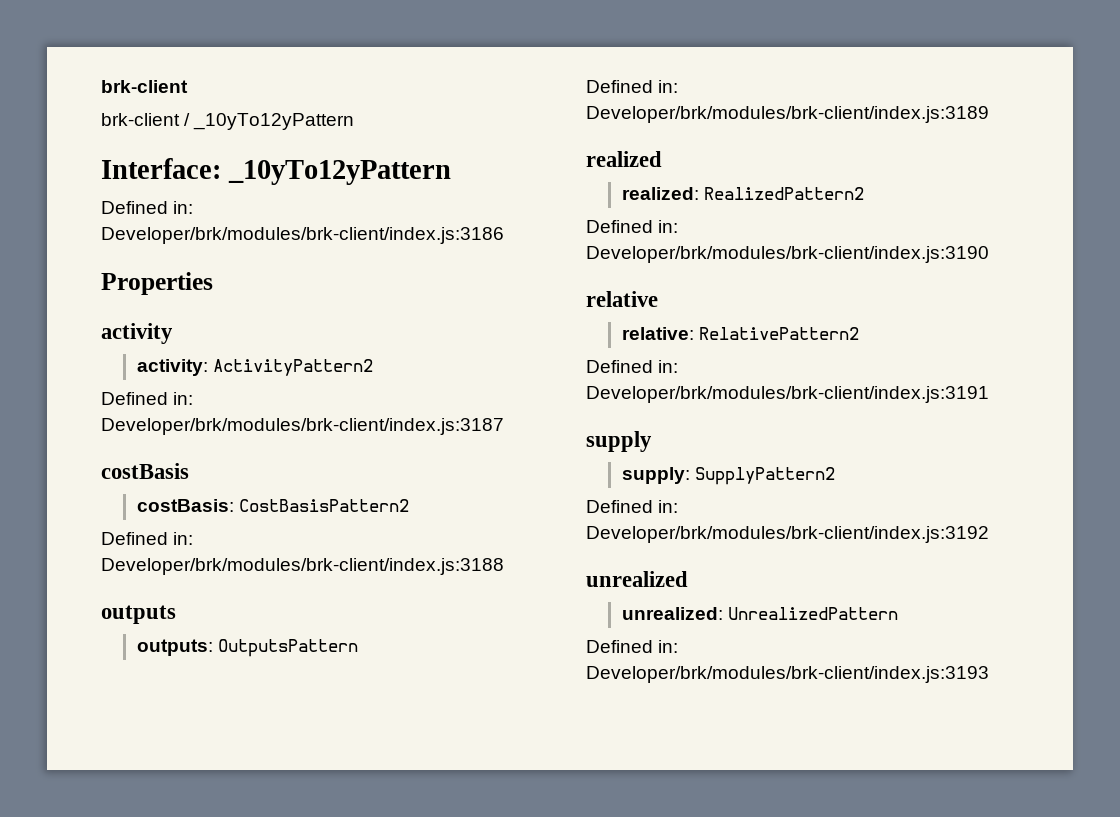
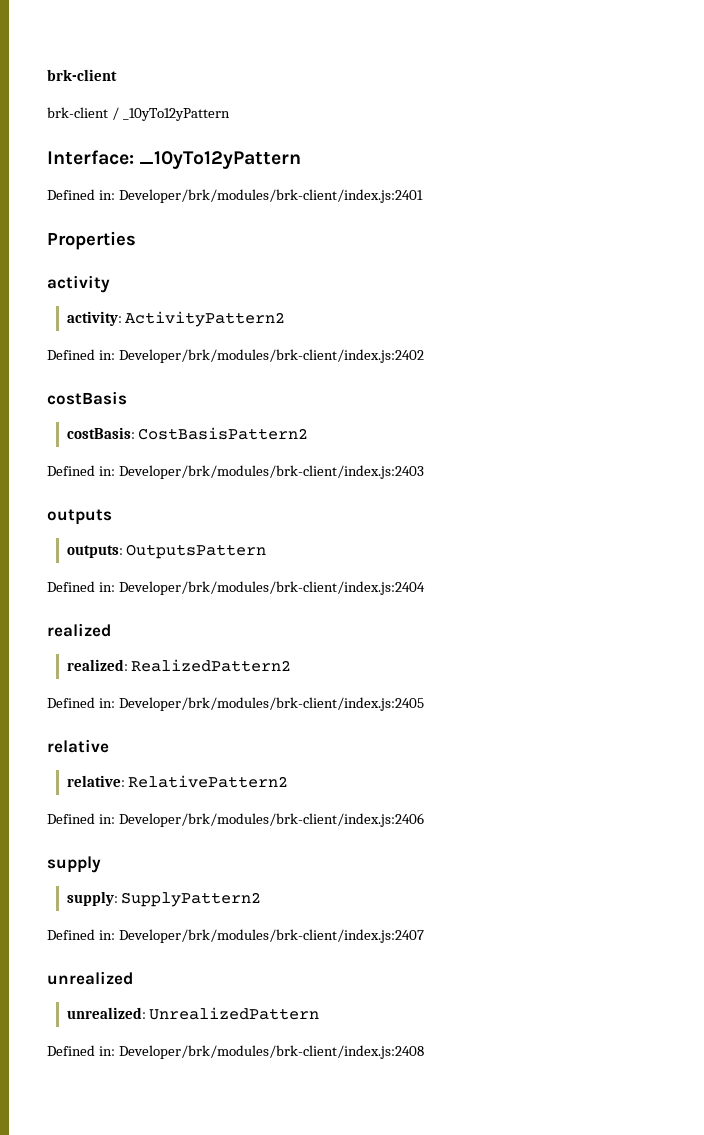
[101,227,504,244] Developer/brk/modules/brk-client/index.js:3186 -> [118,189,423,203] Developer/brk/modules/brk-client/index.js:2401
[101,418,504,435] Developer/brk/modules/brk-client/index.js:3187 -> [118,349,424,363] Developer/brk/modules/brk-client/index.js:2402
[101,558,504,575] Developer/brk/modules/brk-client/index.js:3188 -> [118,465,424,479] Developer/brk/modules/brk-client/index.js:2403
[586,106,989,123] Developer/brk/modules/brk-client/index.js:3189 -> [118,581,425,595] Developer/brk/modules/brk-client/index.js:2404
[586,246,989,263] Developer/brk/modules/brk-client/index.js:3190 -> [118,697,424,711] Developer/brk/modules/brk-client/index.js:2405
[586,386,989,403] Developer/brk/modules/brk-client/index.js:3191 -> [118,813,424,827] Developer/brk/modules/brk-client/index.js:2406
[586,526,989,543] Developer/brk/modules/brk-client/index.js:3192 -> [118,929,424,943] Developer/brk/modules/brk-client/index.js:2407
[586,666,989,683] Developer/brk/modules/brk-client/index.js:3193 -> [118,1045,424,1059] Developer/brk/modules/brk-client/index.js:2408

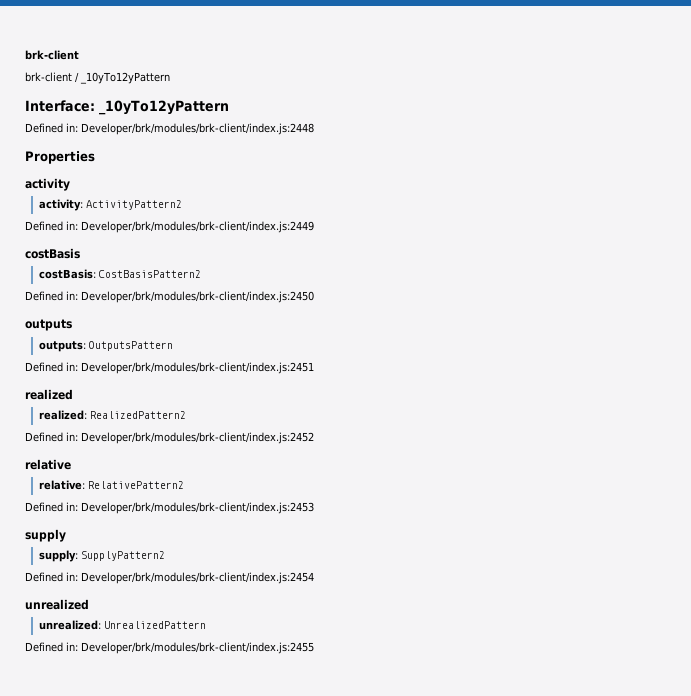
[118,189,423,203] Developer/brk/modules/brk-client/index.js:2401 -> [81,123,314,135] Developer/brk/modules/brk-client/index.js:2448
[118,349,424,363] Developer/brk/modules/brk-client/index.js:2402 -> [81,221,314,233] Developer/brk/modules/brk-client/index.js:2449
[118,465,424,479] Developer/brk/modules/brk-client/index.js:2403 -> [81,291,314,303] Developer/brk/modules/brk-client/index.js:2450
[118,581,425,595] Developer/brk/modules/brk-client/index.js:2404 -> [81,362,314,374] Developer/brk/modules/brk-client/index.js:2451
[118,697,424,711] Developer/brk/modules/brk-client/index.js:2405 -> [81,432,314,444] Developer/brk/modules/brk-client/index.js:2452
[118,813,424,827] Developer/brk/modules/brk-client/index.js:2406 -> [81,502,314,514] Developer/brk/modules/brk-client/index.js:2453
[118,929,424,943] Developer/brk/modules/brk-client/index.js:2407 -> [81,572,314,584] Developer/brk/modules/brk-client/index.js:2454
[118,1045,424,1059] Developer/brk/modules/brk-client/index.js:2408 -> [81,642,314,654] Developer/brk/modules/brk-client/index.js:2455

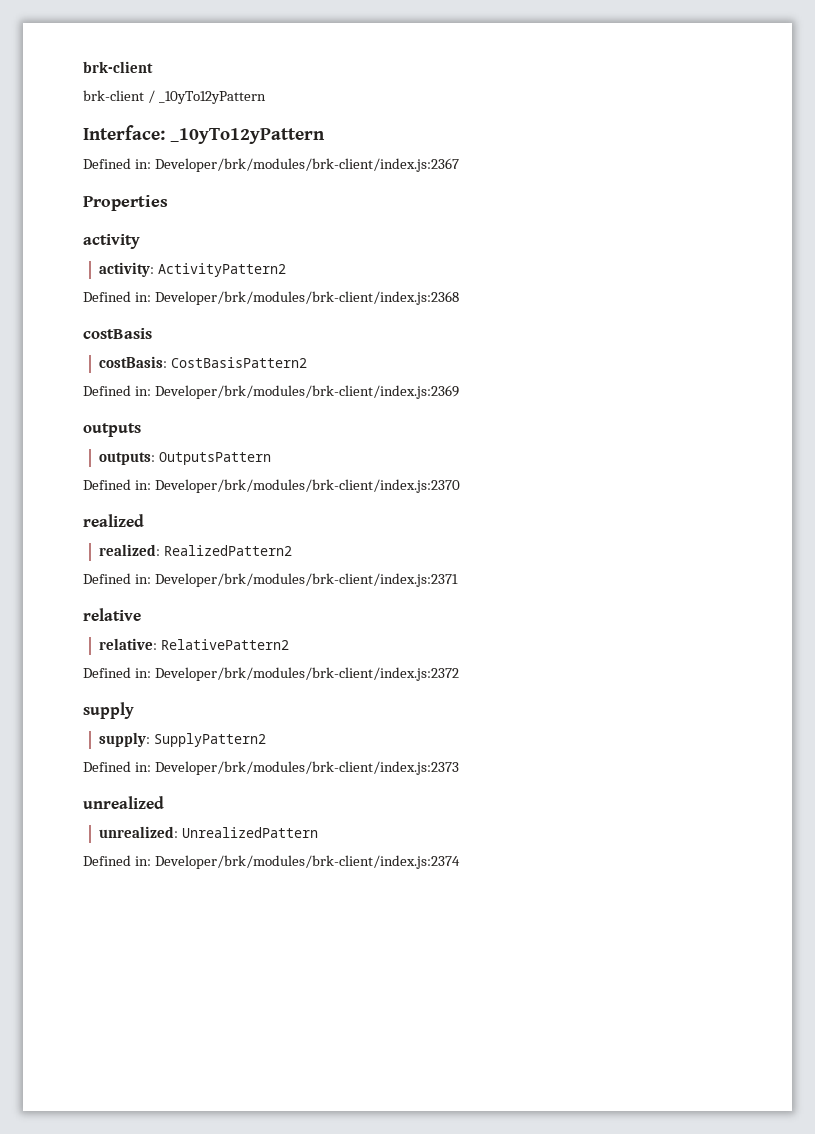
[81,123,314,135] Developer/brk/modules/brk-client/index.js:2448 -> [154,158,459,172] Developer/brk/modules/brk-client/index.js:2367
[81,221,314,233] Developer/brk/modules/brk-client/index.js:2449 -> [154,291,459,305] Developer/brk/modules/brk-client/index.js:2368
[81,291,314,303] Developer/brk/modules/brk-client/index.js:2450 -> [154,385,459,399] Developer/brk/modules/brk-client/index.js:2369
[81,362,314,374] Developer/brk/modules/brk-client/index.js:2451 -> [154,479,460,493] Developer/brk/modules/brk-client/index.js:2370
[81,432,314,444] Developer/brk/modules/brk-client/index.js:2452 -> [154,573,458,587] Developer/brk/modules/brk-client/index.js:2371
[81,502,314,514] Developer/brk/modules/brk-client/index.js:2453 -> [154,667,459,681] Developer/brk/modules/brk-client/index.js:2372
[81,572,314,584] Developer/brk/modules/brk-client/index.js:2454 -> [154,761,459,775] Developer/brk/modules/brk-client/index.js:2373
[81,642,314,654] Developer/brk/modules/brk-client/index.js:2455 -> [154,855,460,869] Developer/brk/modules/brk-client/index.js:2374

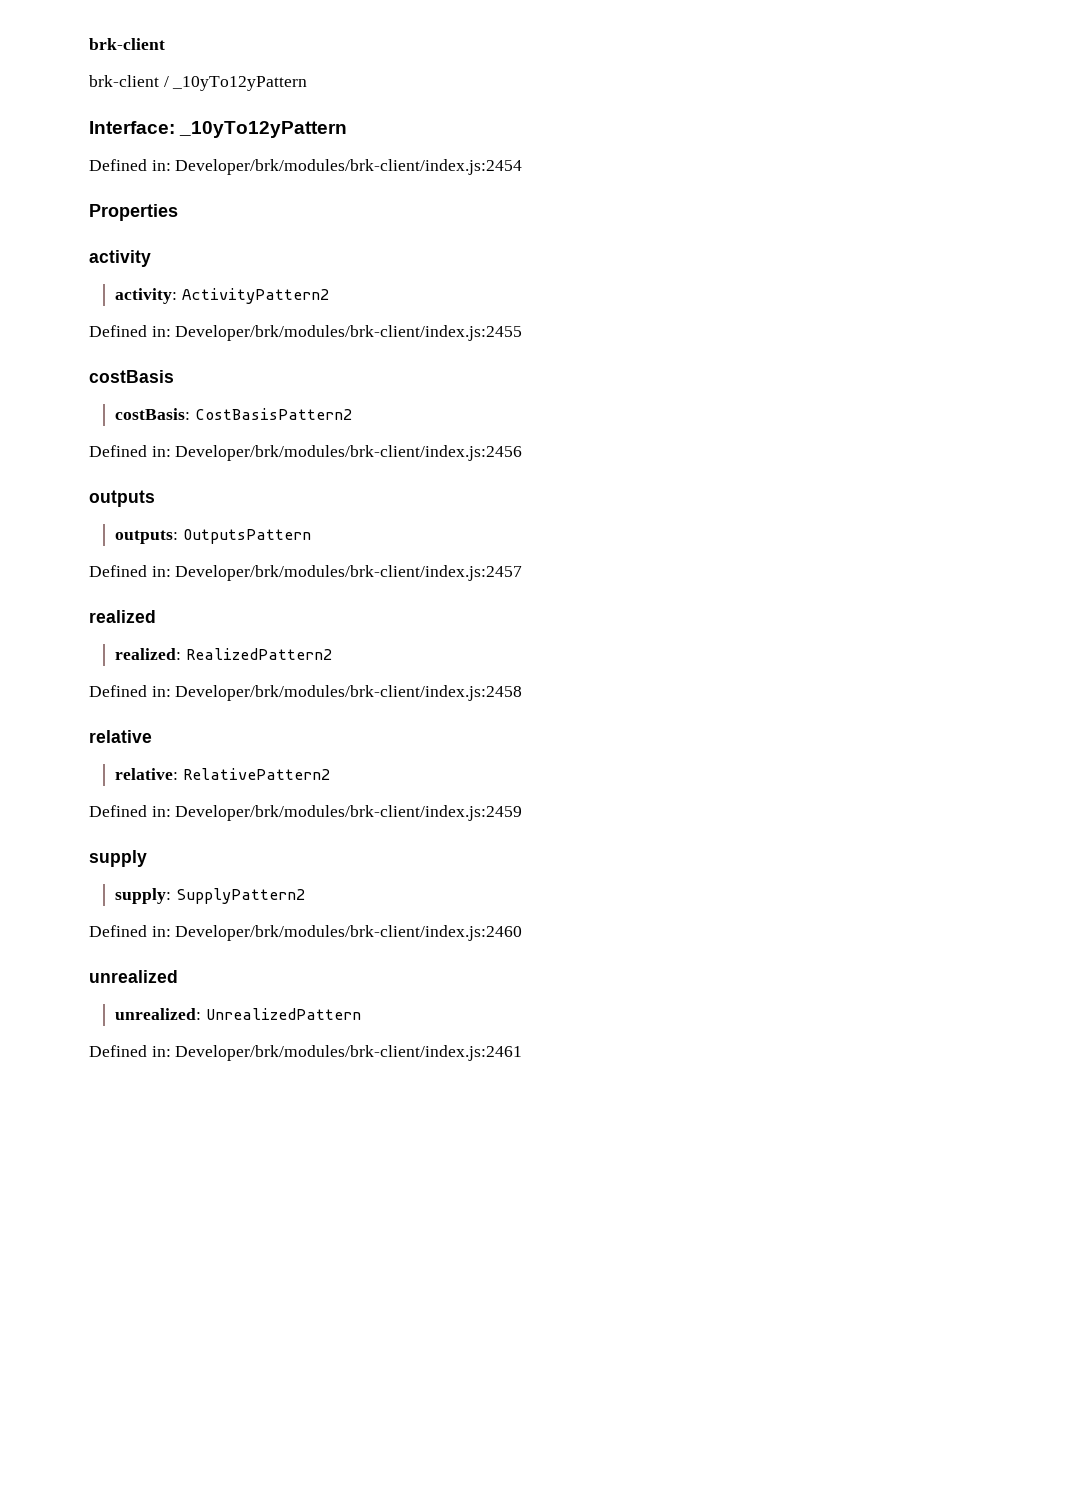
[154,158,459,172] Developer/brk/modules/brk-client/index.js:2367 -> [175,159,523,175] Developer/brk/modules/brk-client/index.js:2454
[154,291,459,305] Developer/brk/modules/brk-client/index.js:2368 -> [175,325,523,341] Developer/brk/modules/brk-client/index.js:2455
[154,385,459,399] Developer/brk/modules/brk-client/index.js:2369 -> [175,445,523,461] Developer/brk/modules/brk-client/index.js:2456
[154,479,460,493] Developer/brk/modules/brk-client/index.js:2370 -> [175,565,523,581] Developer/brk/modules/brk-client/index.js:2457
[154,573,458,587] Developer/brk/modules/brk-client/index.js:2371 -> [175,685,523,701] Developer/brk/modules/brk-client/index.js:2458
[154,667,459,681] Developer/brk/modules/brk-client/index.js:2372 -> [175,805,523,821] Developer/brk/modules/brk-client/index.js:2459
[154,761,459,775] Developer/brk/modules/brk-client/index.js:2373 -> [175,925,523,941] Developer/brk/modules/brk-client/index.js:2460
[154,855,460,869] Developer/brk/modules/brk-client/index.js:2374 -> [175,1045,523,1061] Developer/brk/modules/brk-client/index.js:2461

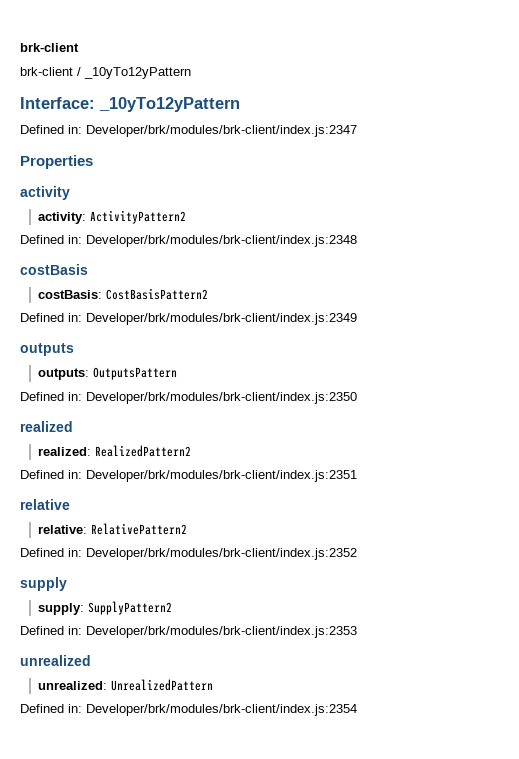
[175,159,523,175] Developer/brk/modules/brk-client/index.js:2454 -> [86,125,357,137] Developer/brk/modules/brk-client/index.js:2347
[175,325,523,341] Developer/brk/modules/brk-client/index.js:2455 -> [86,235,357,247] Developer/brk/modules/brk-client/index.js:2348
[175,445,523,461] Developer/brk/modules/brk-client/index.js:2456 -> [86,313,357,325] Developer/brk/modules/brk-client/index.js:2349
[175,565,523,581] Developer/brk/modules/brk-client/index.js:2457 -> [86,392,357,404] Developer/brk/modules/brk-client/index.js:2350
[175,685,523,701] Developer/brk/modules/brk-client/index.js:2458 -> [86,470,357,482] Developer/brk/modules/brk-client/index.js:2351
[175,805,523,821] Developer/brk/modules/brk-client/index.js:2459 -> [86,548,357,560] Developer/brk/modules/brk-client/index.js:2352
[175,925,523,941] Developer/brk/modules/brk-client/index.js:2460 -> [86,626,357,638] Developer/brk/modules/brk-client/index.js:2353
[175,1045,523,1061] Developer/brk/modules/brk-client/index.js:2461 -> [86,704,357,716] Developer/brk/modules/brk-client/index.js:2354

